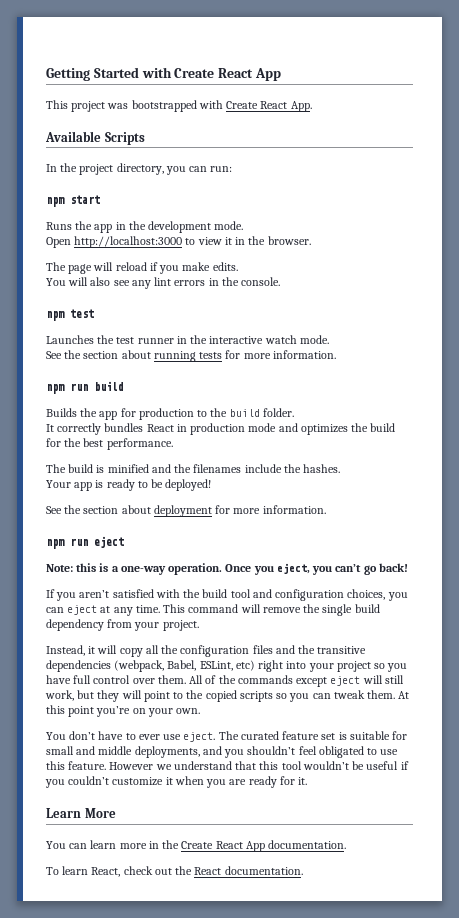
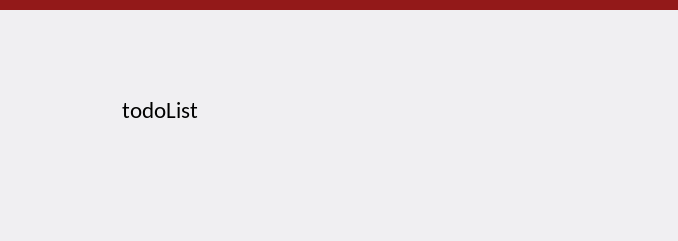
[46,67,281,81] [46,100,312,112] [45,131,145,145] [46,163,233,175] [46,195,100,207] [46,221,244,233] [46,236,311,248] [46,262,238,274] [46,277,281,289] [46,309,94,321] [46,335,329,344] [46,350,336,362] [46,381,124,394] [46,408,294,420] [46,423,396,435] [46,438,173,450] [46,464,341,473] [46,479,212,491] [46,505,326,517] [46,536,124,549] [46,563,408,575] [46,589,408,601] [46,604,380,616] [46,619,199,631] [46,645,367,657] [46,660,408,672] [46,675,404,687] [45,690,410,702] [46,705,201,717] [46,731,408,742] [46,746,399,758] [46,761,409,770] [45,776,308,788] [46,808,116,818] [46,840,347,852] [46,866,303,877] Getting Started with Create React App // This project was bootstrapped with Create React App. // Available Scripts // In the project directory, you can run: // npm start // Runs the app in the development mode. // Open http://localhost:3000 to view it in the browser. // The page will reload if you make edits. // You will also see any lint errors in the console. // npm test // Launches the test runner in the interactive watch mode. // See the section about running tests for more information. // npm run build // Builds the app for production to the build folder. // It correctly bundles React in production mode and optimizes the build for the best performance. // The build is minified and the filenames include the hashes. // Your app is ready to be deployed! // See the section about deployment for more information. // npm run eject // Note: this is a one-way operation. Once you eject, you can’t go back! // If you aren’t satisfied with the build tool and configuration choices, you can eject at any time. This command will remove the single build dependency from your project. // Instead, it will copy all the configuration files and the transitive dependencies (webpack, Babel, ESLint, etc) right into your project so you have full control over them. All of the commands except eject will still work, but they will point to the copied scripts so you can tweak them. At this point you’re on your own. // You don’t have to ever use eject. The curated feature set is suitable for small and middle deployments, and you shouldn’t feel obligated to use this feature. However we understand that this tool wouldn’t be useful if you couldn’t customize it when you are ready for it. // Learn More // You can learn more in the Create React App documentation. // To learn React, check out the React documentation. -> [122,102,198,118] todoList

